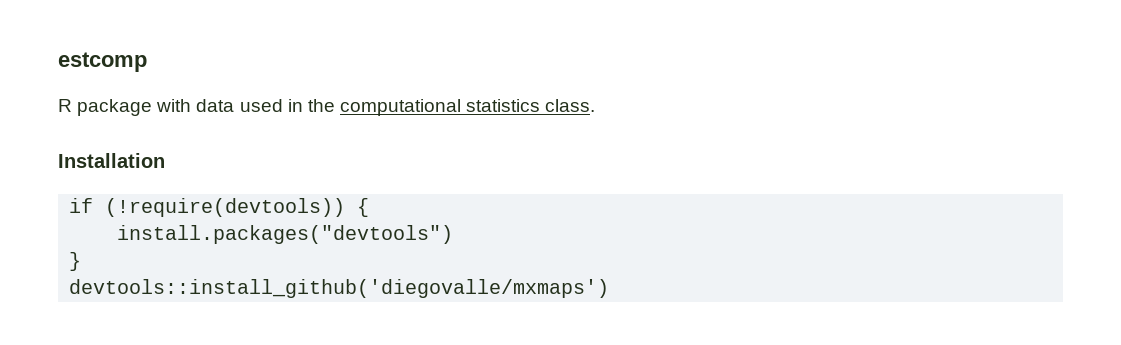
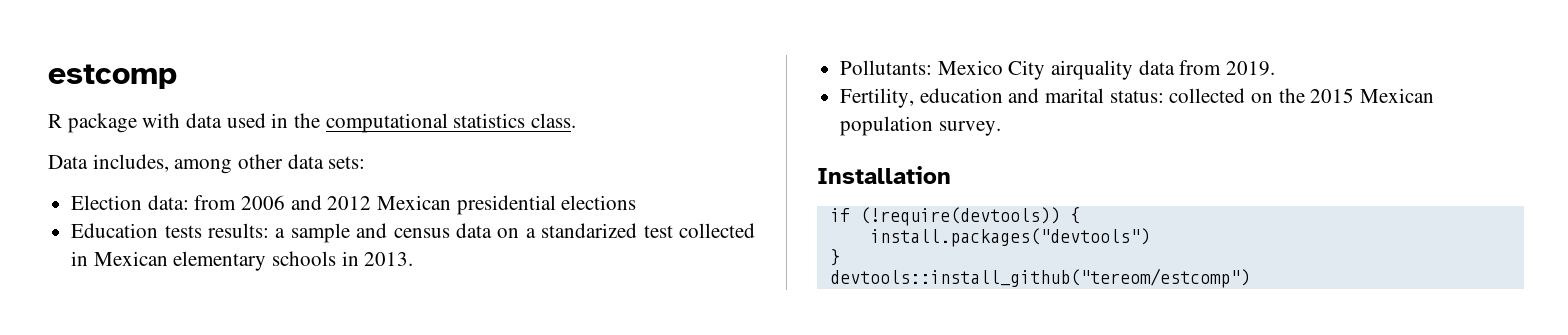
(596, 105) none -> [48,154,366,174] [71,195,637,215] [71,223,756,243] [71,251,414,271] [840,60,1276,80] [840,88,1435,108] [840,116,1001,136] // Data includes, among other data sets: // Election data: from 2006 and 2012 Mexican presidential elections // Education tests results: a sample and census data on a standarized test collected in Mexican elementary schools in 2013. // Pollutants: Mexico City airquality data from 2019. // Fertility, education and marital status: collected on the 2015 Mexican population survey.
[69,279,610,298] devtools::install_github('diegovalle/mxmaps') -> [829,268,1250,288] devtools::install_github("tereom/estcomp")

